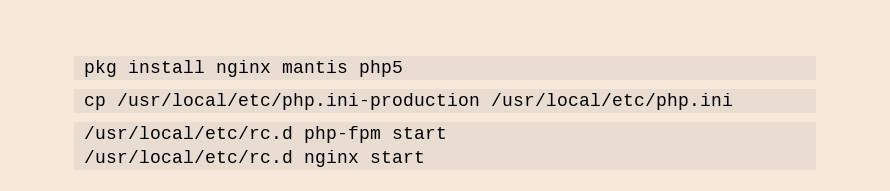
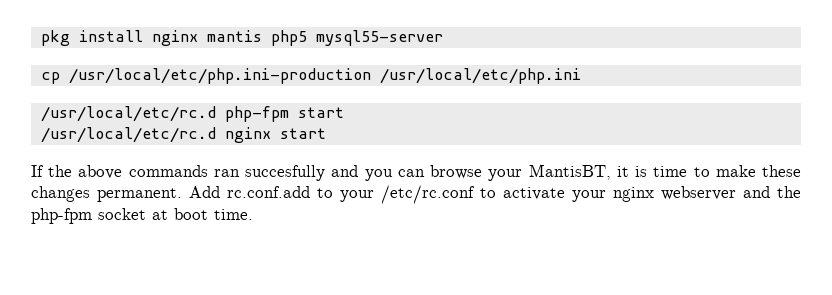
(403, 68) none -> [315,30,443,46] mysql55-server
(425, 157) none -> [31,164,802,181] [31,185,801,204] [31,208,253,224] // If the above commands ran succesfully and you can browse your MantisBT, it is time to make these changes permanent. Add rc.conf.add to your /etc/rc.conf to activate your nginx webserver and the php-fpm socket at boot time.

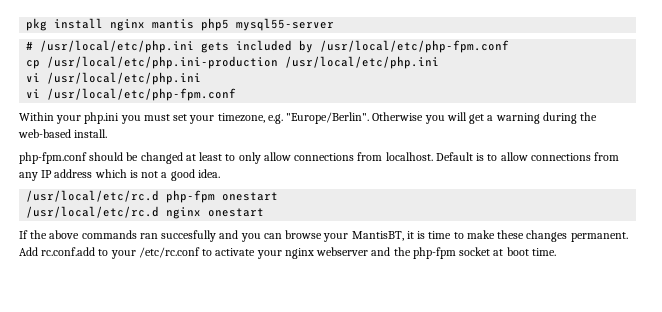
[40,68,581,84] cp /usr/local/etc/php.ini-production /usr/local/etc/php.ini -> [26,40,510,53] [26,56,440,69] [26,72,202,85] [26,88,237,101] [19,112,598,124] [18,129,108,138] [19,152,620,164] [19,169,220,181] # /usr/local/etc/php.ini gets included by /usr/local/etc/php-fpm.conf // cp /usr/local/etc/php.ini-production /usr/local/etc/php.ini // vi /usr/local/etc/php.ini // vi /usr/local/etc/php-fpm.conf // Within your php.ini you must set your timezone, e.g. "Europe/Berlin". Otherwise you will get a warning during the web-based install. // php-fpm.conf should be changed at least to only allow connections from localhost. Default is to allow connections from any IP address which is not a good idea.
[297,107,344,118] start -> [222,192,279,201] onestart
[279,128,326,139] start -> [208,208,265,217] onestart

